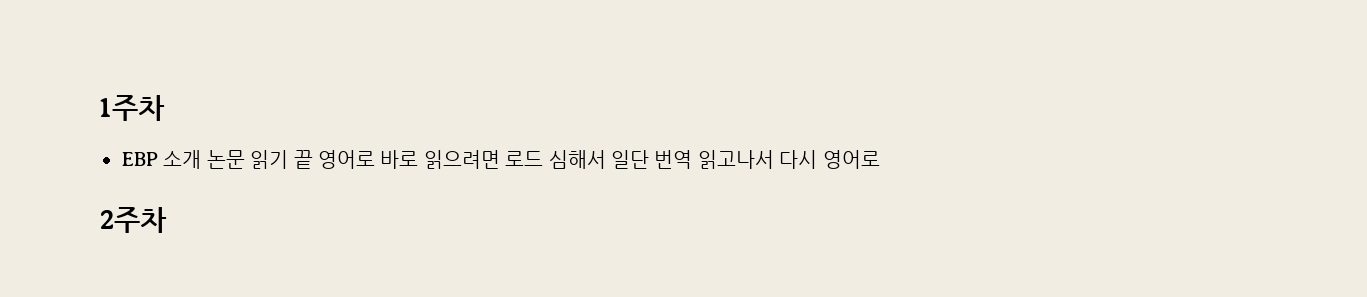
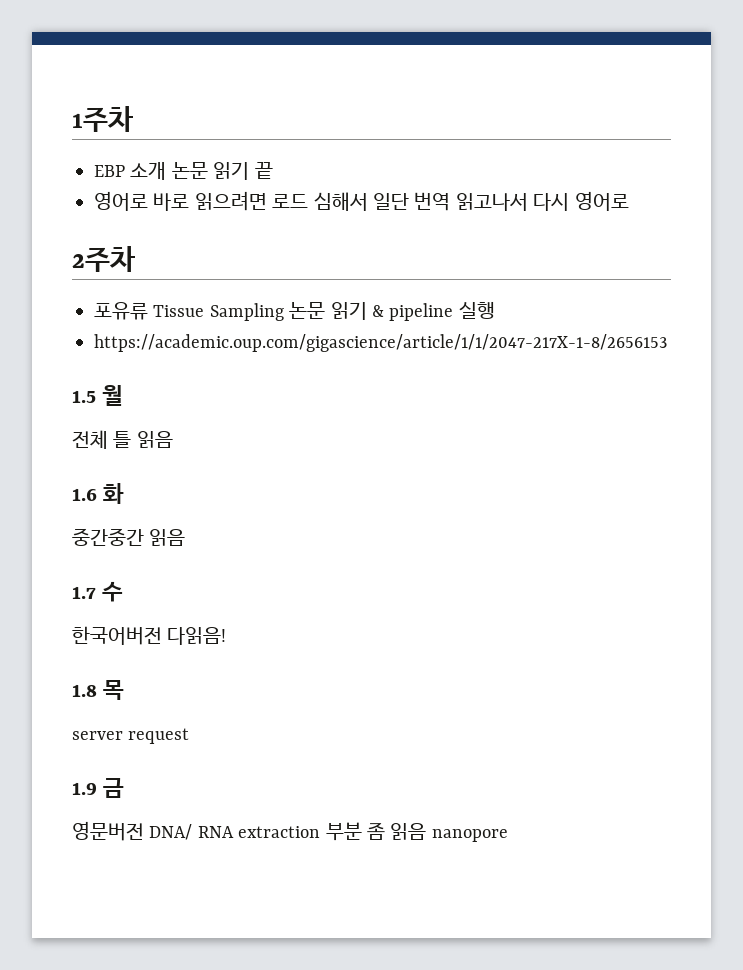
(313, 159) none -> (273, 170) //
(167, 220) none -> [94,301,495,321] [94,334,667,352] [72,385,124,406] [72,430,173,449] [72,483,125,504] [72,528,186,546] [72,581,124,602] [72,626,227,645] [72,680,125,700] [72,728,190,744] [72,778,125,798] [72,821,508,842] // 포유류 Tissue Sampling 논문 읽기 & pipeline 실행 // https://academic.oup.com/gigascience/article/1/1/2047-217X-1-8/2656153 // 1.5 월 // 전체 틀 읽음 // 1.6 화 // 중간중간 읽음 // 1.7 수 // 한국어버전 다읽음! // 1.8 목 // server request // 1.9 금 // 영문버전 DNA/ RNA extraction 부분 좀 읽음 nanopore

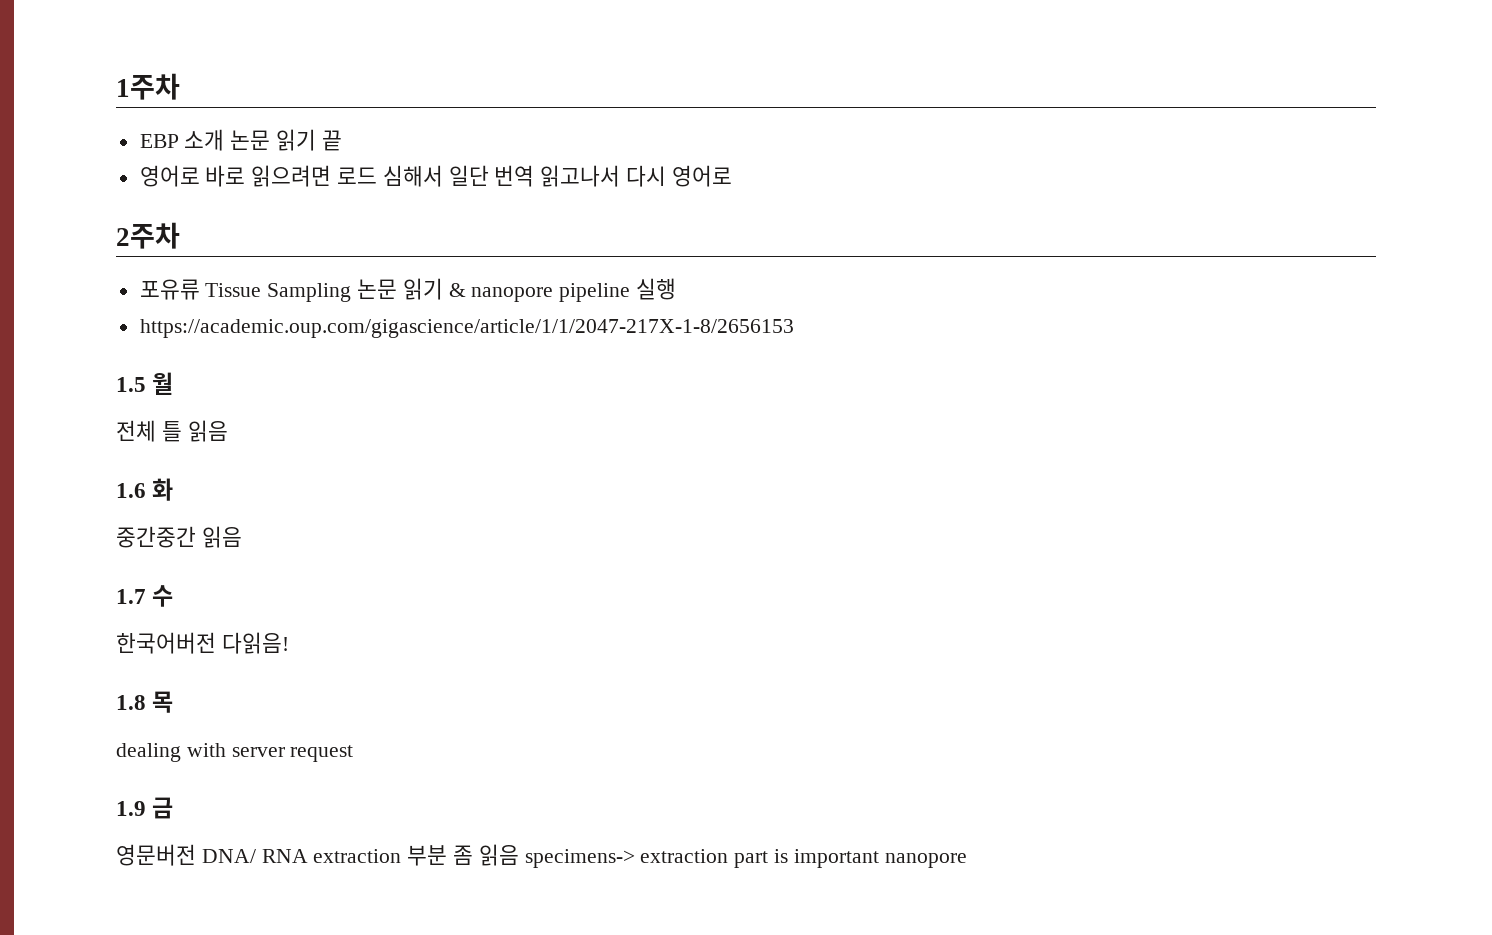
(384, 311) none -> [471,287,554,302] nanopore
(125, 690) none -> [116,743,226,762] dealing with
(427, 831) none -> [524,849,879,868] specimens-> extraction part is important

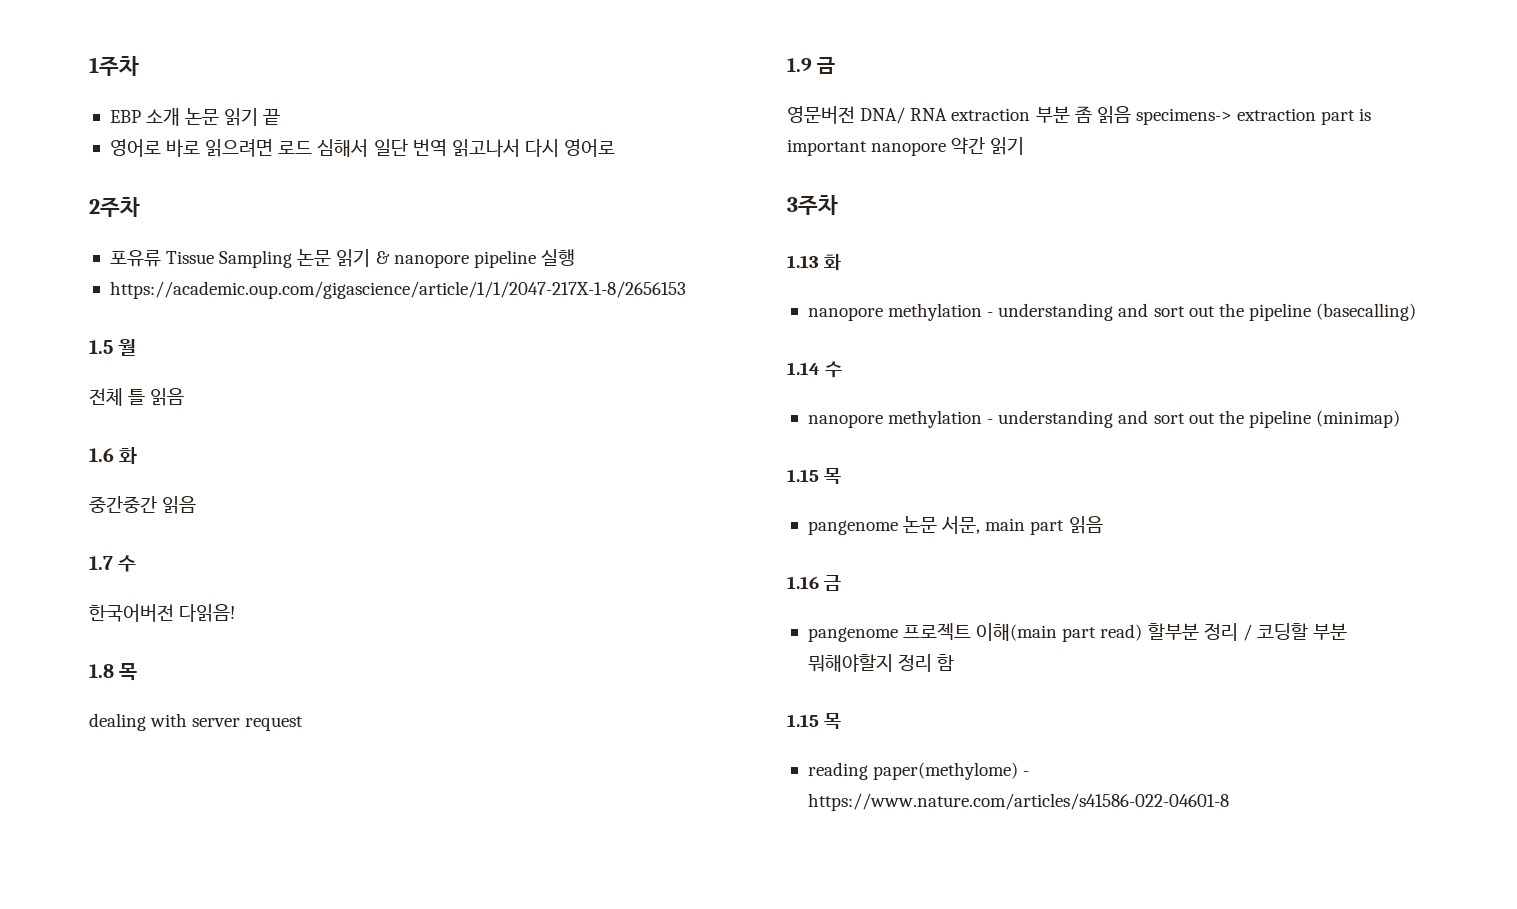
(967, 860) none -> [951,137,1025,155] [787,195,838,215] [787,253,842,271] [807,303,1417,321] [787,361,843,378] [807,410,1401,428] [787,468,842,484] [807,516,1103,535] [787,575,842,591] [807,623,1348,642] [807,654,955,672] [787,713,842,729] [807,762,1030,780] [807,793,1229,811] 약간 읽기 // 3주차 // 1.13 화 // nanopore methylation - understanding and sort out the pipeline (basecalling) // 1.14 수 // nanopore methylation - understanding and sort out the pipeline (minimap) // 1.15 목 // pangenome 논문 서문, main part 읽음 // 1.16 금 // pangenome 프로젝트 이해(main part read) 할부분 정리 / 코딩할 부분 뭐해야할지 정리 함 // 1.15 목 // reading paper(methylome) - https://www.nature.com/articles/s41586-022-04601-8

